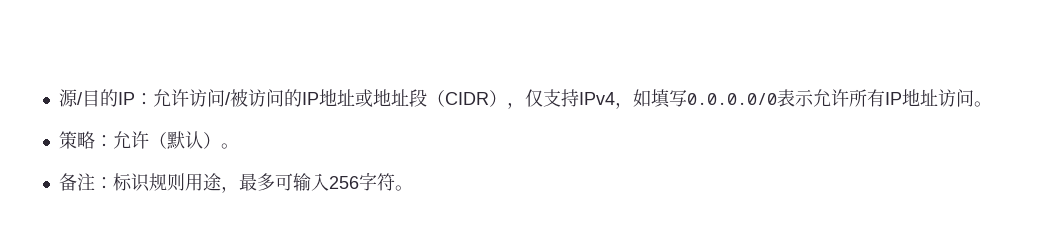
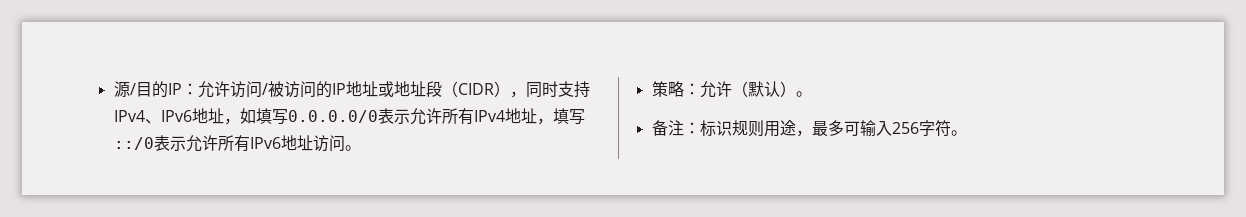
[524,89,543,107] 仅 -> [525,81,558,98] 同时
(615, 98) none -> [144,108,224,124] 、IPv6地址
[884,92,902,105] IP -> [473,108,585,125] [113,135,281,152] IPv4地址，填写::/0表示允许所有IPv6

